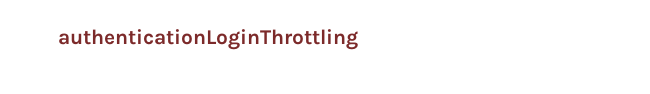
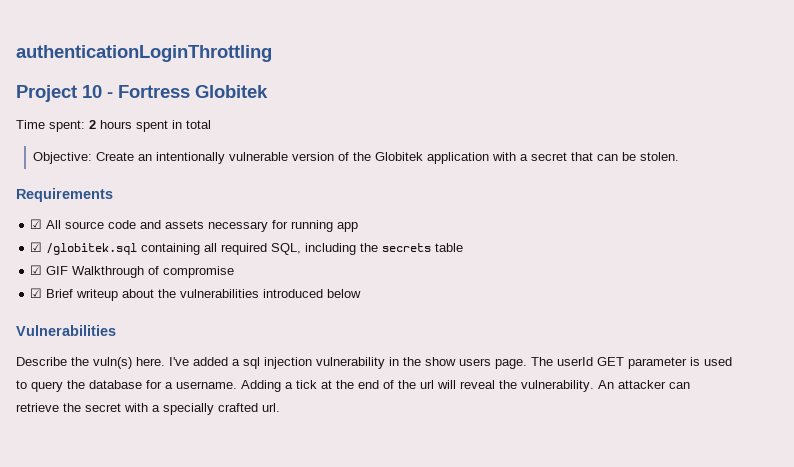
(358, 39) none -> [16,85,268,102] [16,120,211,132] [32,152,679,164] [16,188,113,202] [30,219,359,232] [30,242,464,255] [30,265,235,278] [30,288,362,301] [16,325,116,336] [16,357,732,369] [16,380,690,392] [16,403,280,415] // Project 10 - Fortress Globitek // Time spent: 2 hours spent in total // Objective: Create an intentionally vulnerable version of the Globitek application with a secret that can be stolen. // Requirements // ☑ All source code and assets necessary for running app // ☑ /globitek.sql containing all required SQL, including the secrets table // ☑ GIF Walkthrough of compromise // ☑ Brief writeup about the vulnerabilities introduced below // Vulnerabilities // Describe the vuln(s) here. I've added a sql injection vulnerability in the show users page. The userId GET parameter is used to query the database for a username. Adding a tick at the end of the url will reveal the vulnerability. An attacker can retrieve the secret with a specially crafted url.

